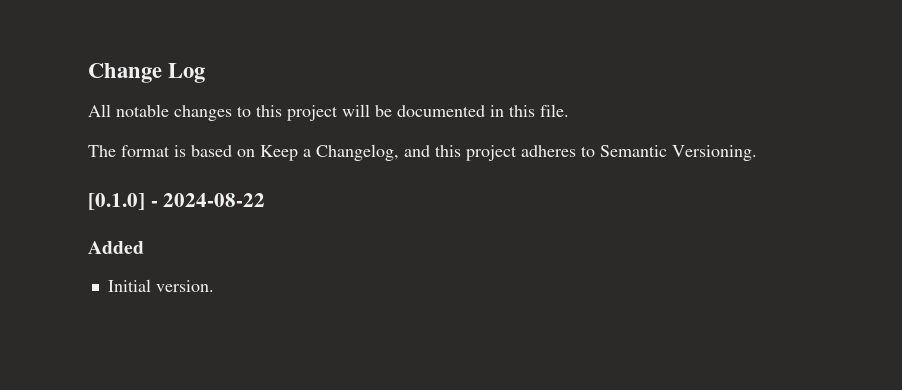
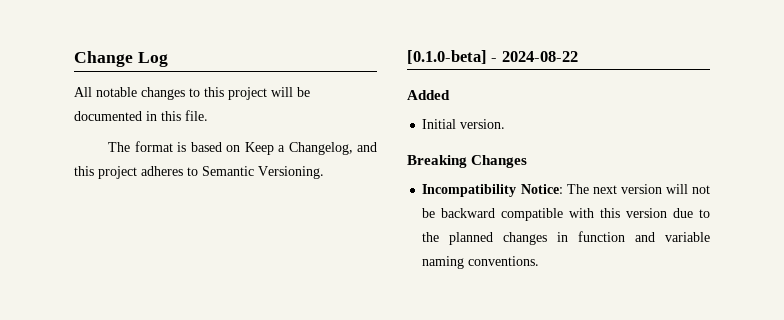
[88,193,145,210] [0.1.0] -> [407,50,487,64] [0.1.0-beta]
(214, 286) none -> [407,155,528,168] [422,184,710,197] [422,208,710,221] [422,231,710,245] [422,256,540,269] // Breaking Changes // Incompatibility Notice: The next version will not be backward compatible with this version due to the planned changes in function and variable naming conventions.

